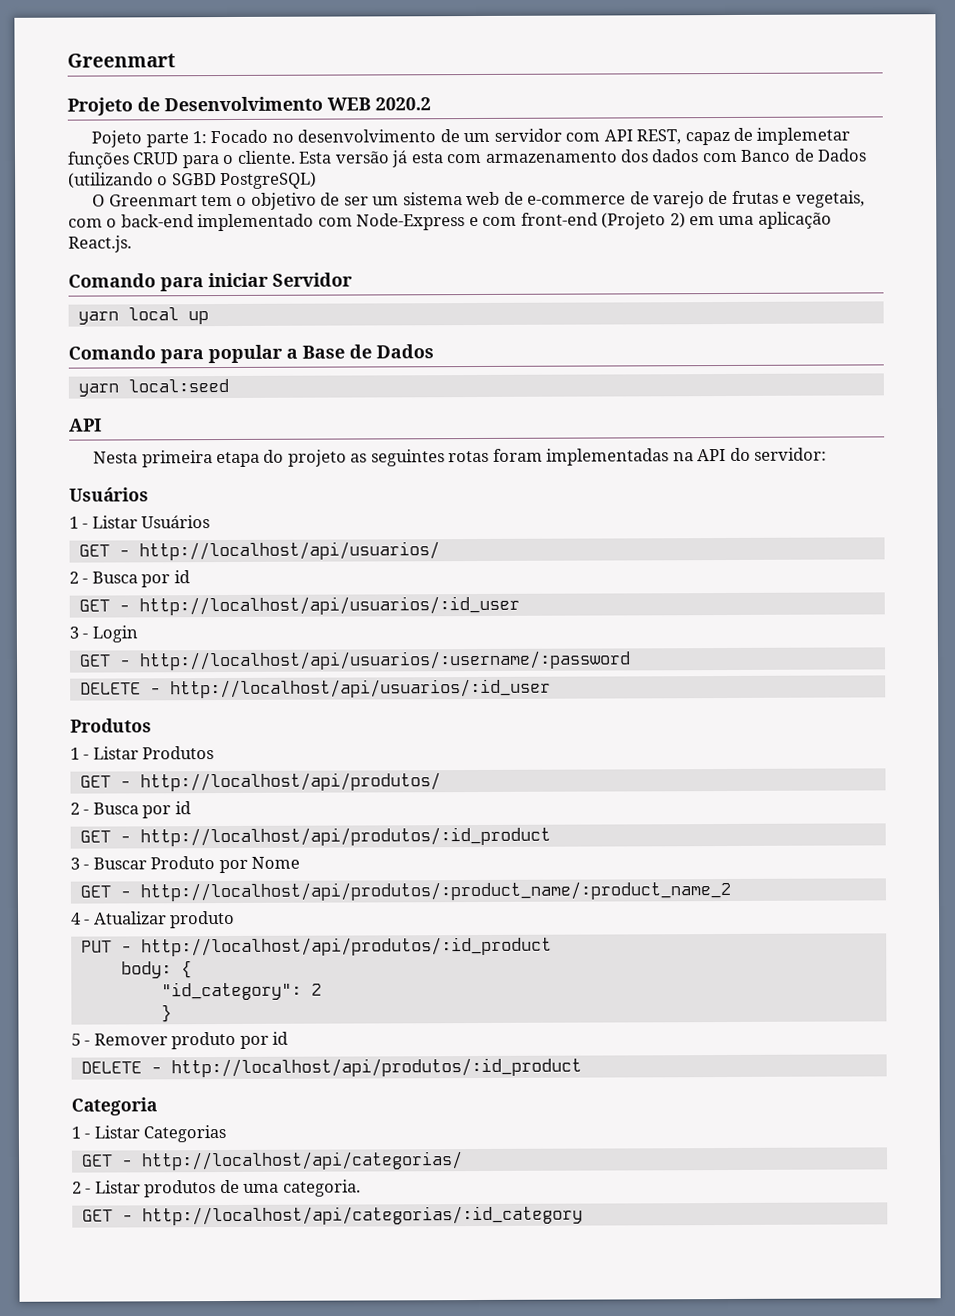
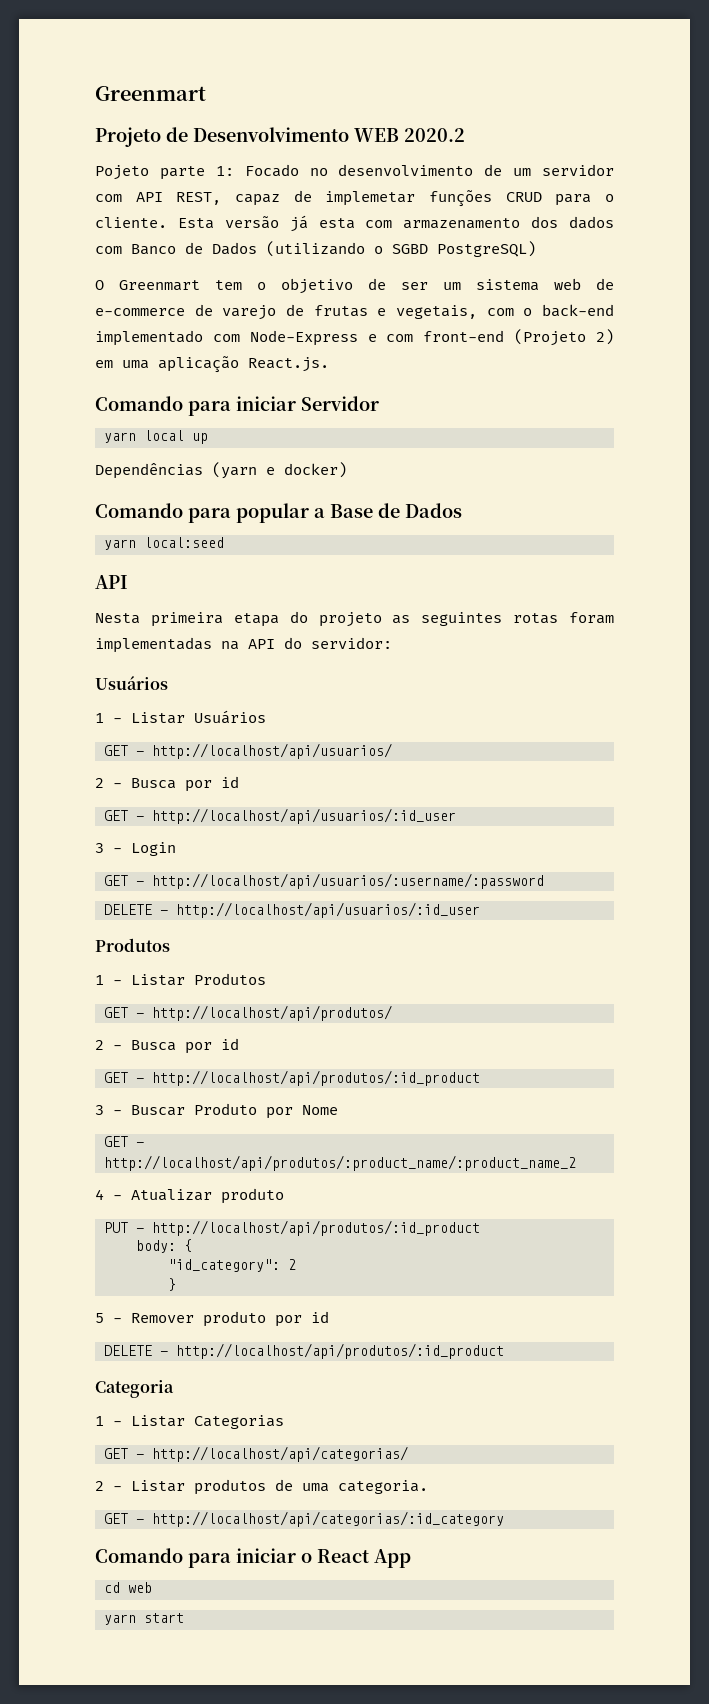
(209, 318) none -> [95,462,347,479] // Dependências (yarn e docker)
(583, 1215) none -> [95,1548,411,1568] [104,1582,152,1593] [104,1613,184,1625] // Comando para iniciar o React App // cd web // yarn start

